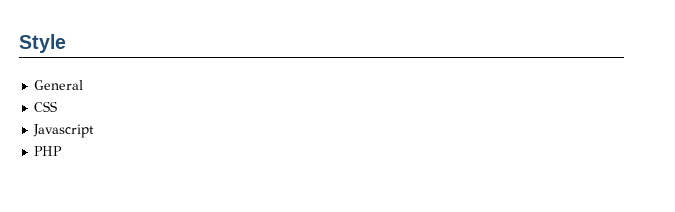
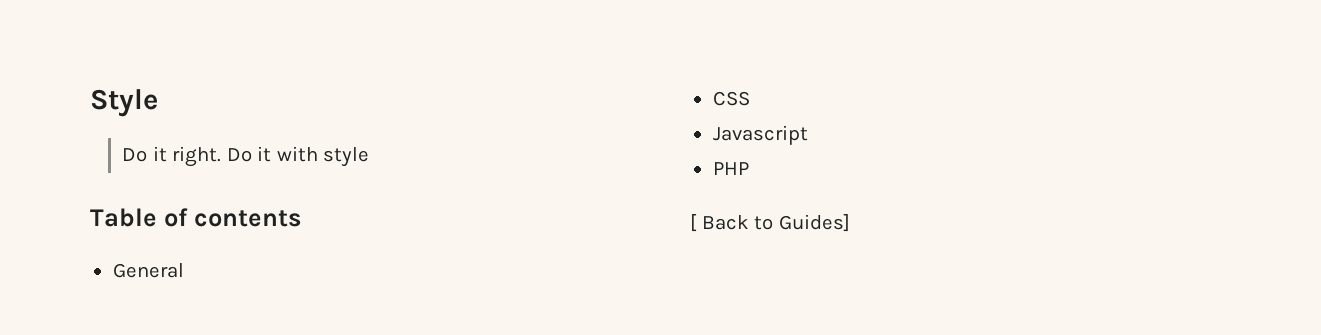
(66, 43) none -> [122,146,370,167] [90,208,301,227] // Do it right. Do it with style // Table of contents
(63, 151) none -> [690,214,850,232] // [ Back to Guides]

